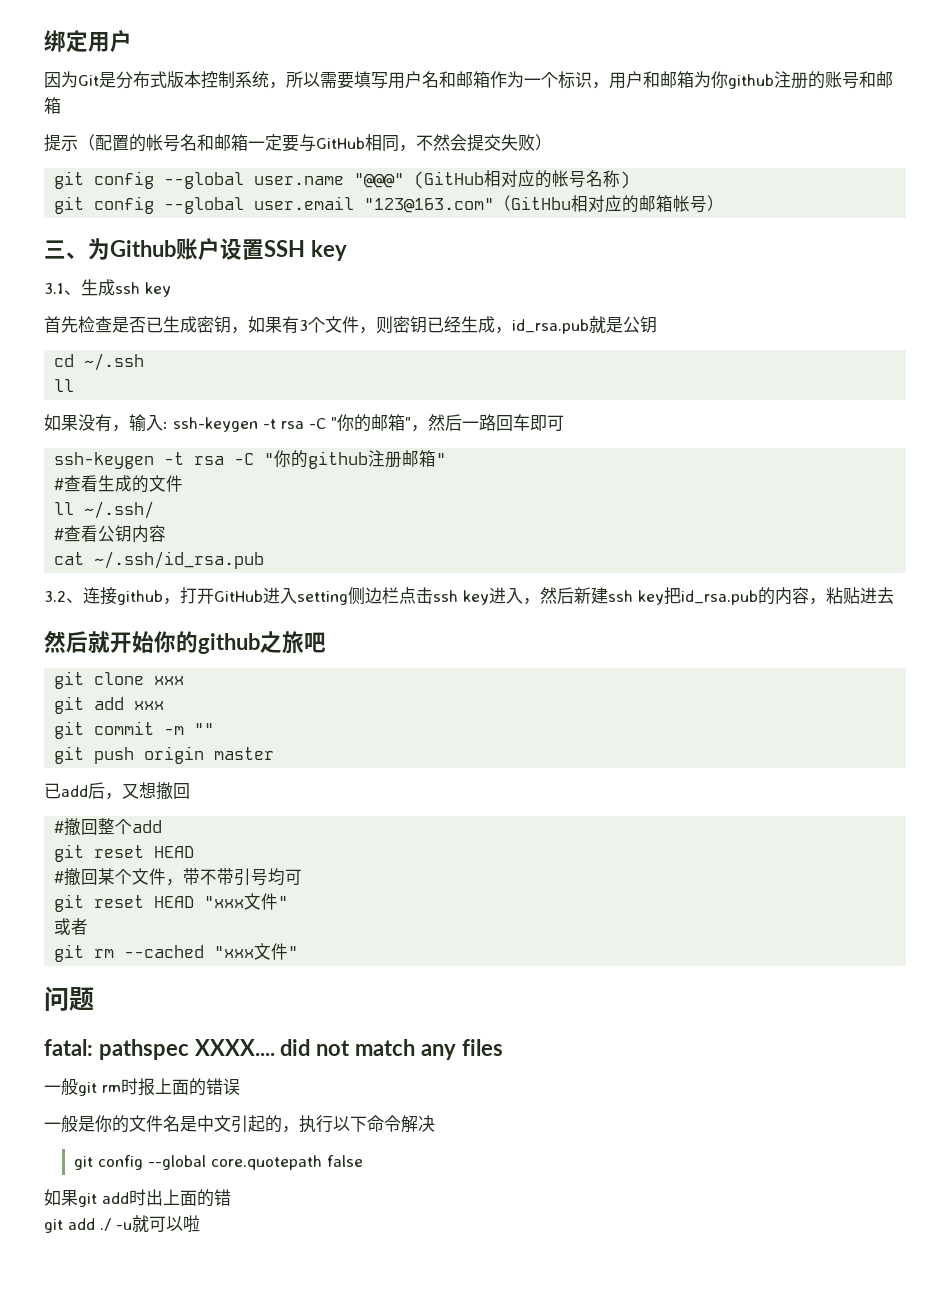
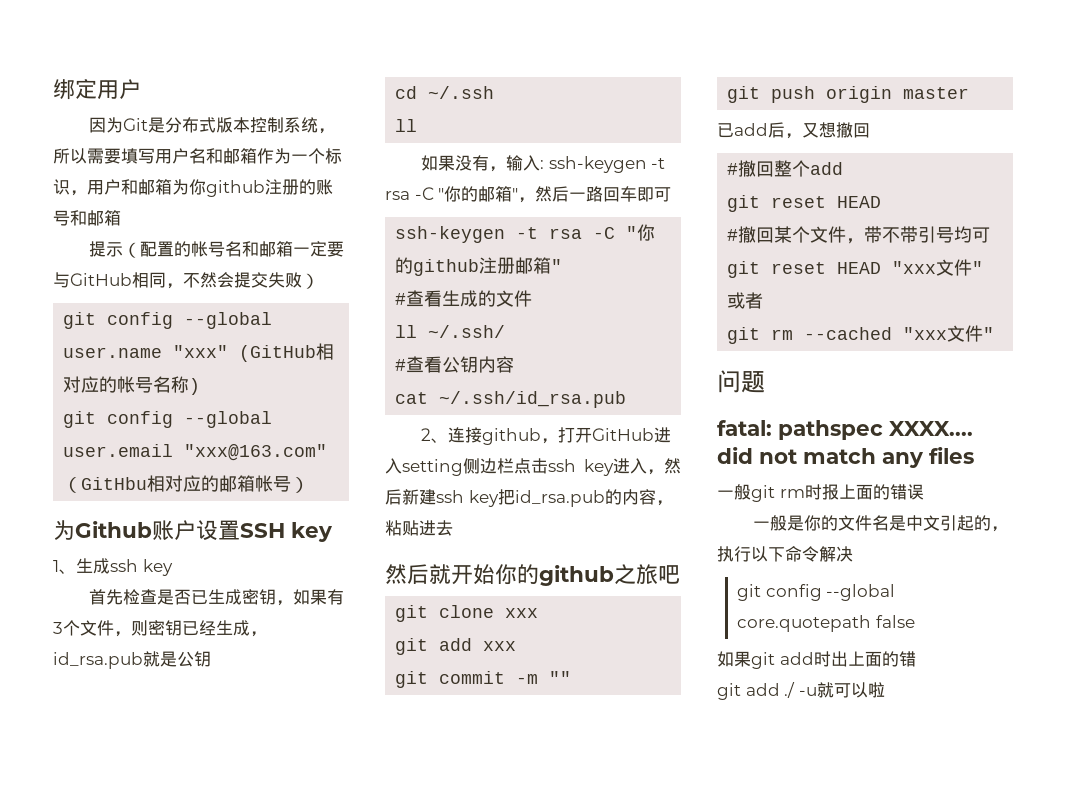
[354,173,405,188] "@@@" -> [173,345,229,358] "xxx"
[364,198,495,213] "123@163.com" -> [184,444,328,461] "xxx@163.com"
[44,240,88,259] 三、 -> (310, 485) none
[44,283,64,294] 3.1 -> [53,560,59,572] 1
[44,591,66,602] 3.2 -> [420,428,431,441] 2

